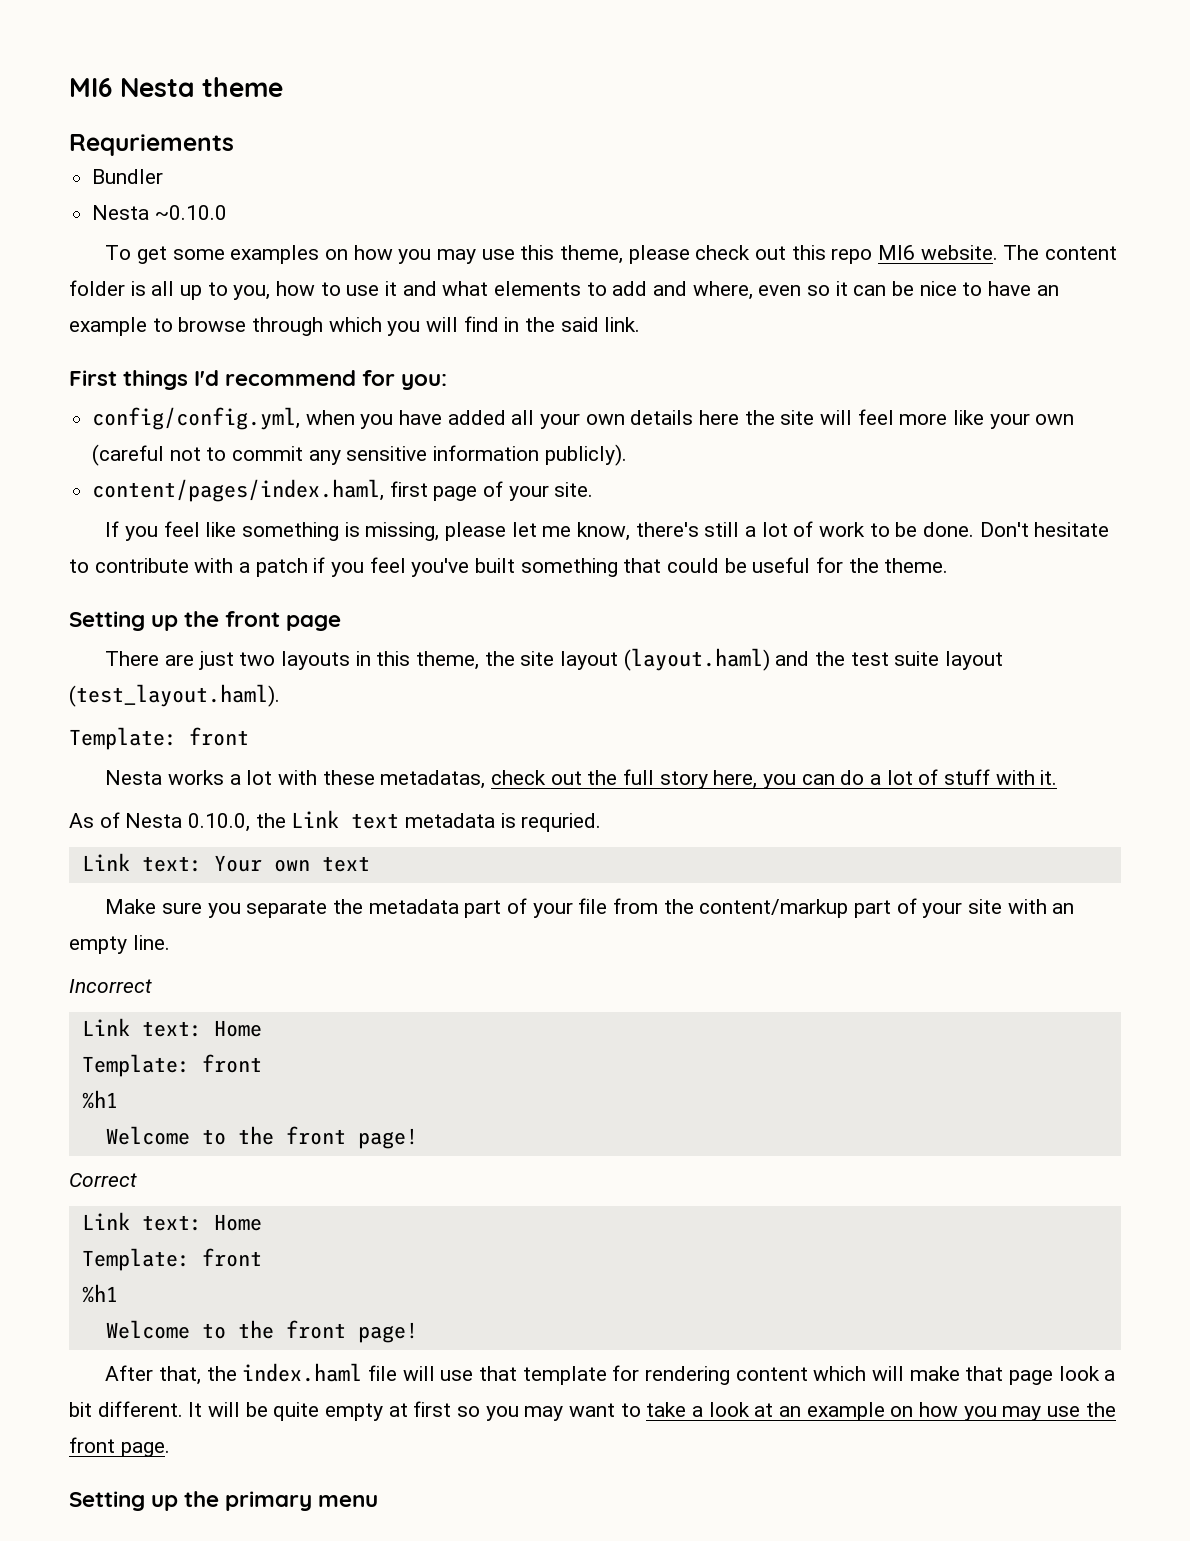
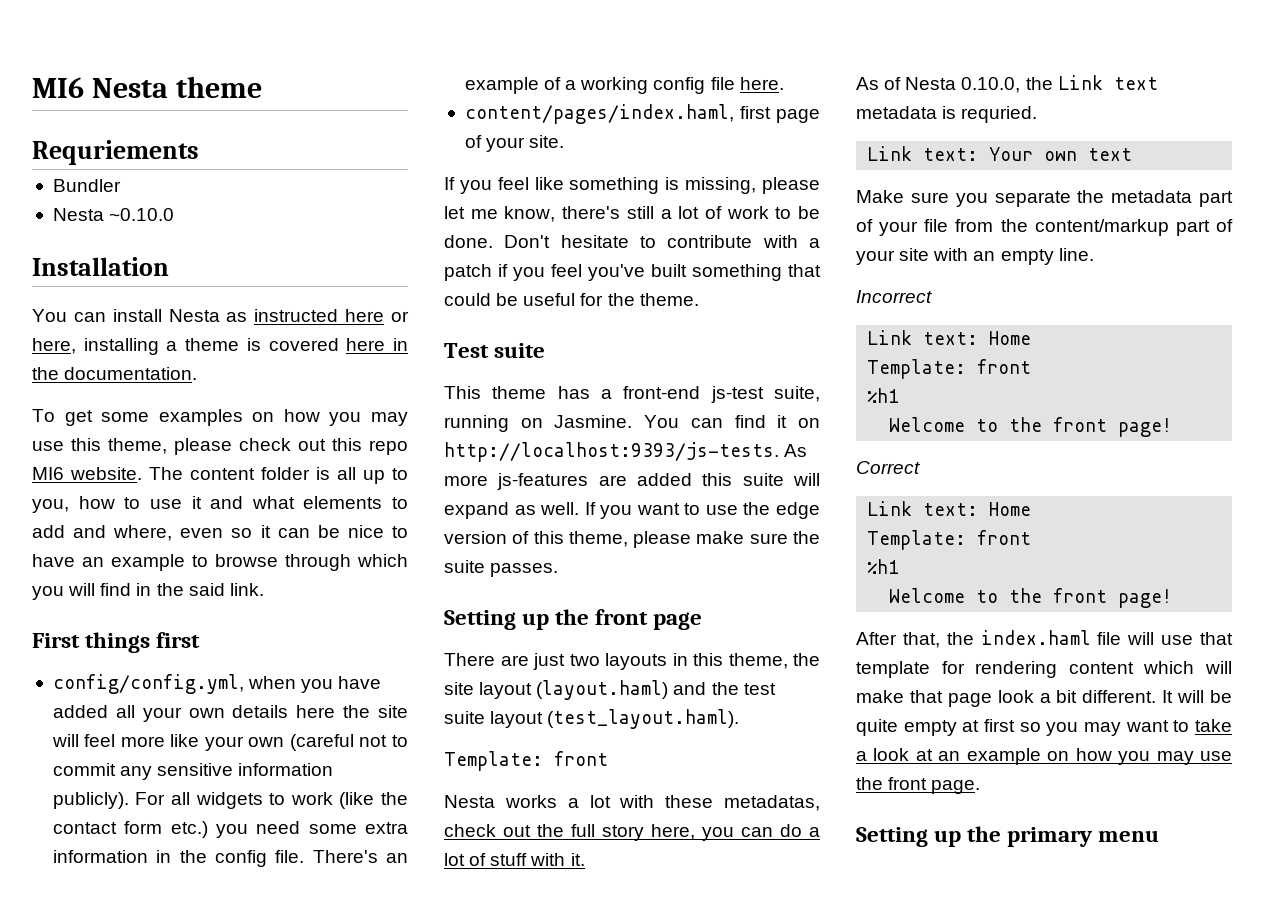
(227, 212) none -> [32,257,169,276] [32,309,409,322] [32,338,408,355] [32,367,198,380] // Installation // You can install Nesta as instructed here or here, installing a theme is covered here in the documentation.
[194,370,448,390] I'd recommend for you: -> [156,632,201,648] first
(627, 455) none -> [135,792,408,809] [52,821,408,838] [52,850,408,867] [464,77,784,94] For all widgets to work (like the contact form etc.) you need some extra information in the config file. There's an example of a working config file here.
(949, 565) none -> [444,343,546,358] [444,386,820,403] [444,415,820,432] [444,442,808,462] [444,473,820,490] [444,502,820,519] [444,531,820,548] [444,560,559,577] // Test suite // This theme has a front-end js-test suite, running on Jasmine. You can find it on http://localhost:9393/js-tests. As more js-features are added this suite will expand as well. If you want to use the edge version of this theme, please make sure the suite passes.

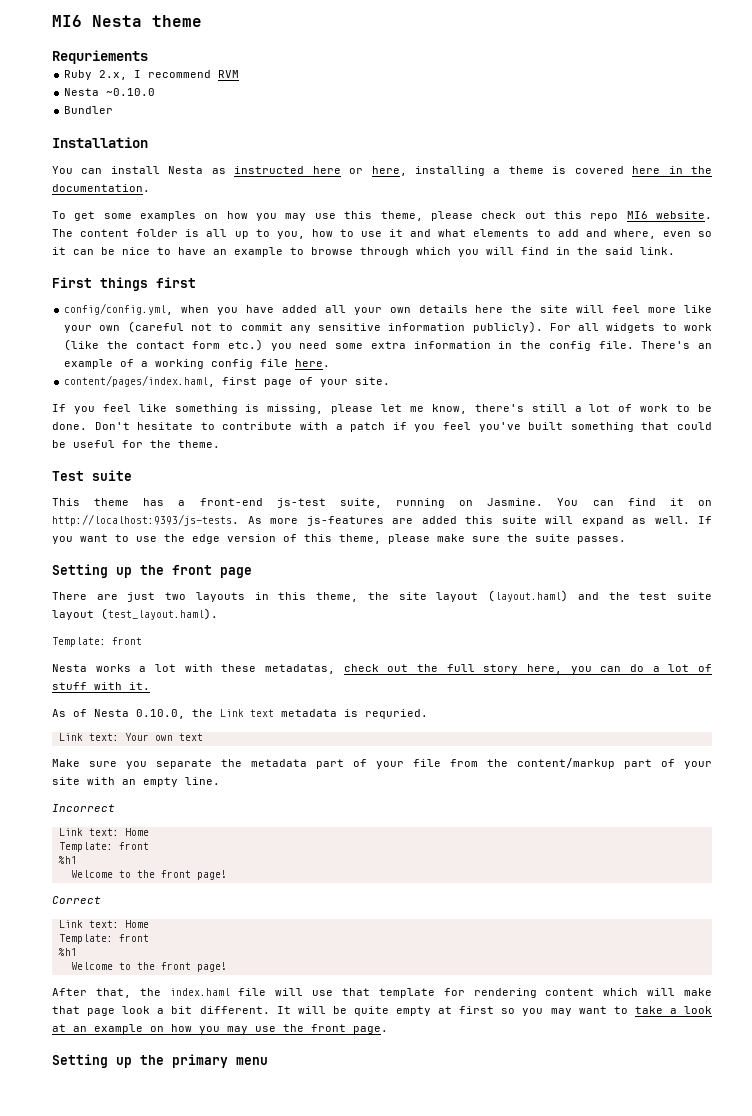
[52,179,121,192] Bundler -> [64,70,240,80] Ruby 2.x, I recommend RVM
(175, 214) none -> [64,106,114,114] // Bundler

